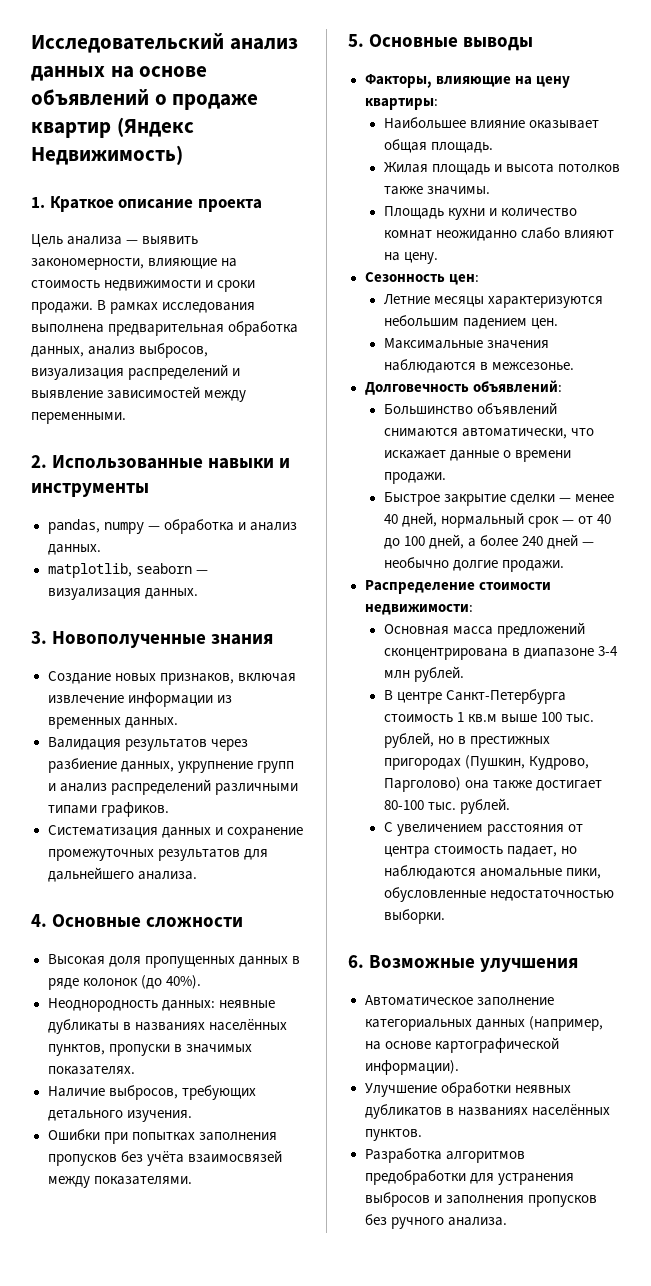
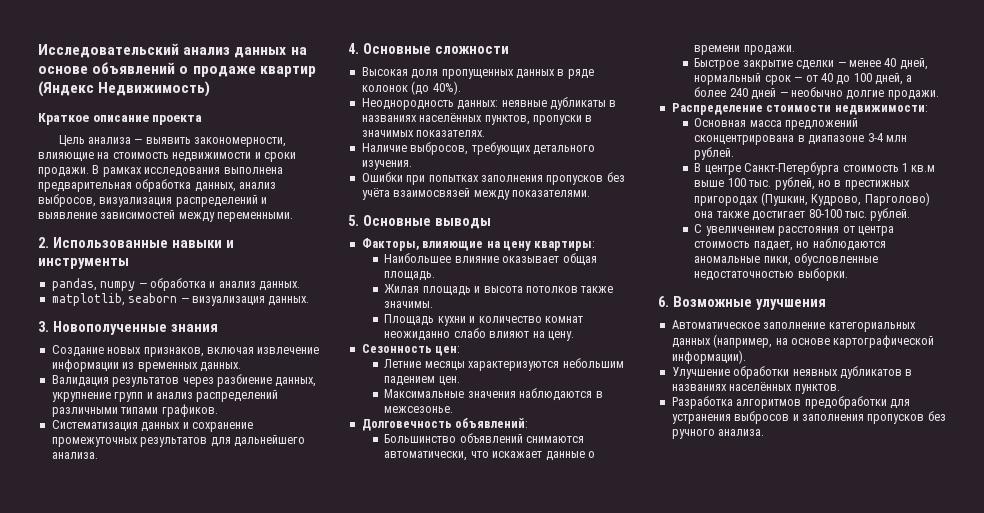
[31,197,45,208] 1. -> (211, 89) none

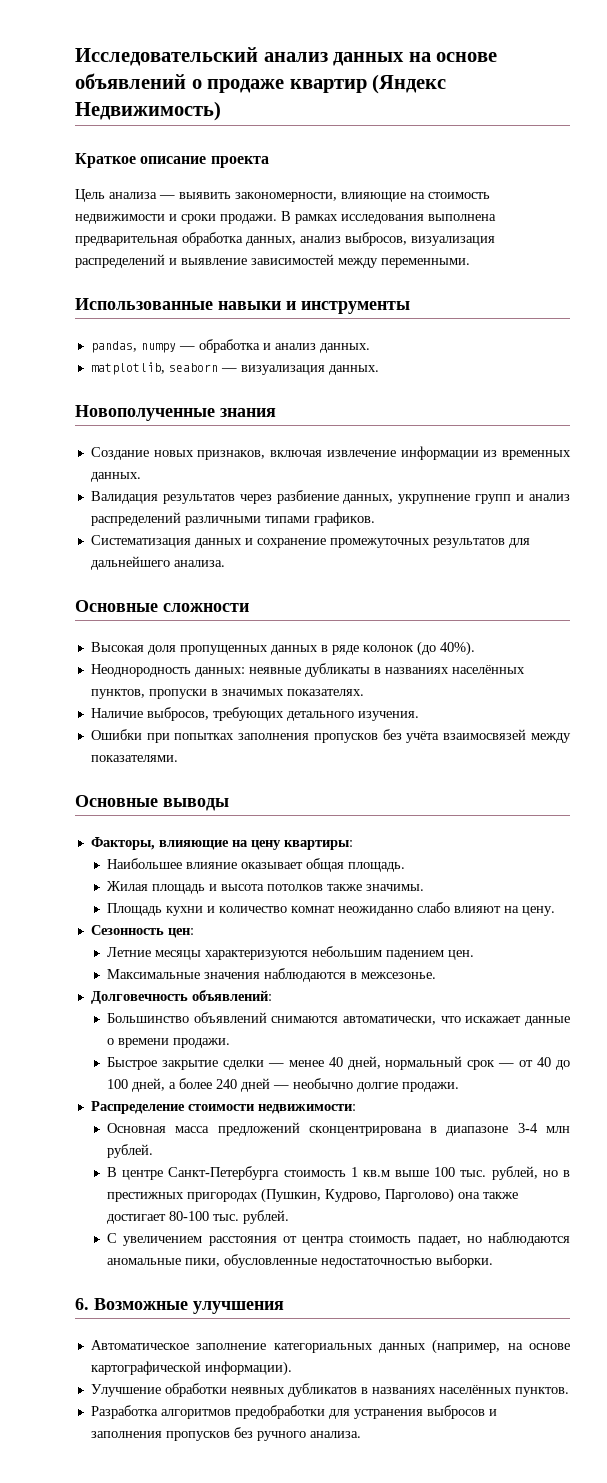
[38,237,49,248] 2. -> (470, 263) none
[38,321,49,332] 3. -> (379, 370) none
[348,43,359,54] 4. -> (225, 563) none
[348,215,359,226] 5. -> (178, 758) none

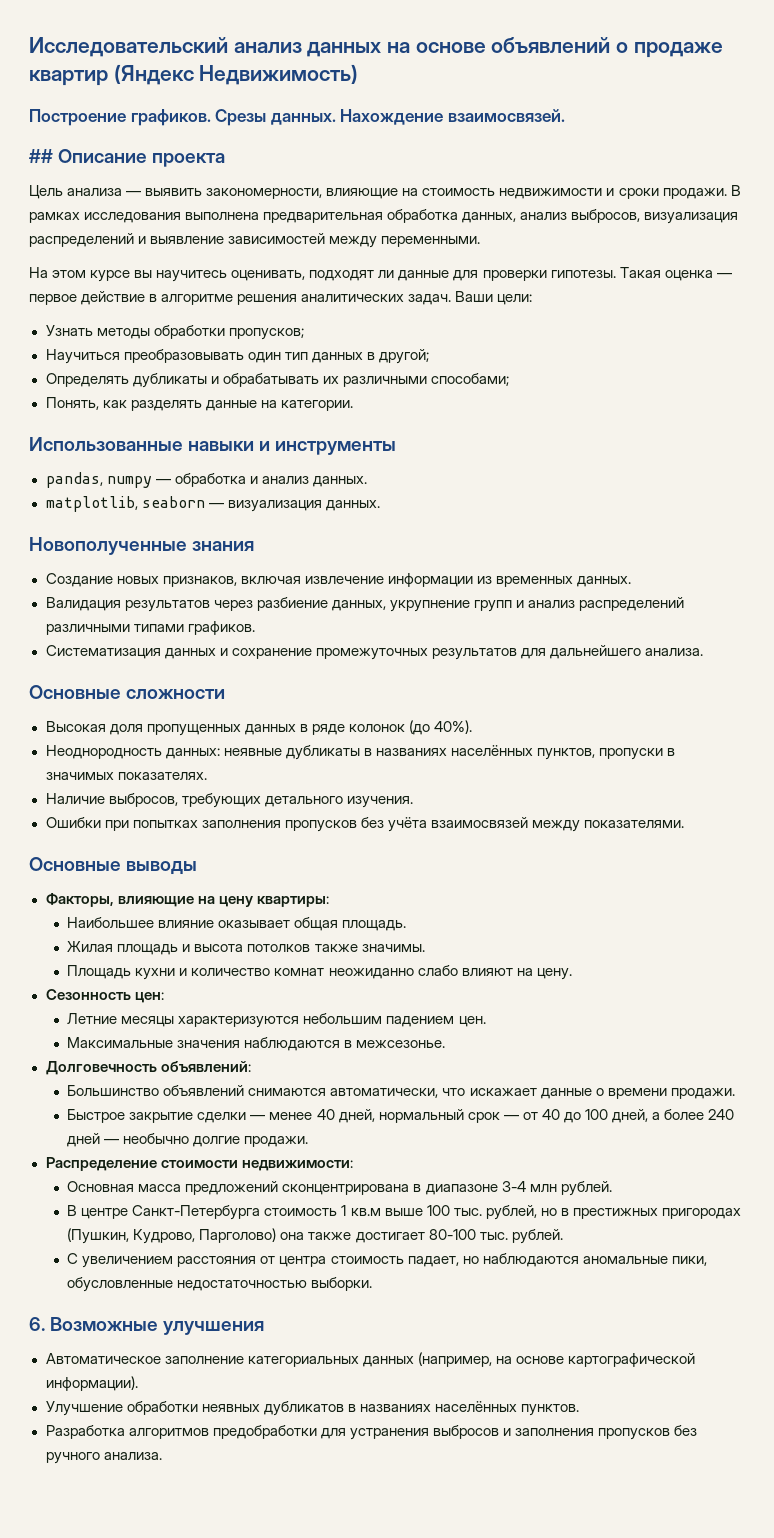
[75,153,207,168] Краткое описание -> [29,109,565,126] [29,149,148,163] Построение графиков. Срезы данных. Нахождение взаимосвязей. // ## Описание
(470, 263) none -> [29,267,732,282] [29,291,533,305] [45,325,304,340] [45,349,429,364] [45,373,509,388] [45,397,353,411] // На этом курсе вы научитесь оценивать, подходят ли данные для проверки гипотезы. Такая оценка — первое действие в алгоритме решения аналитических задач. Ваши цели: // Узнать методы обработки пропусков; // Научиться преобразовывать один тип данных в другой; // Определять дубликаты и обрабатывать их различными способами; // Понять, как разделять данные на категории.

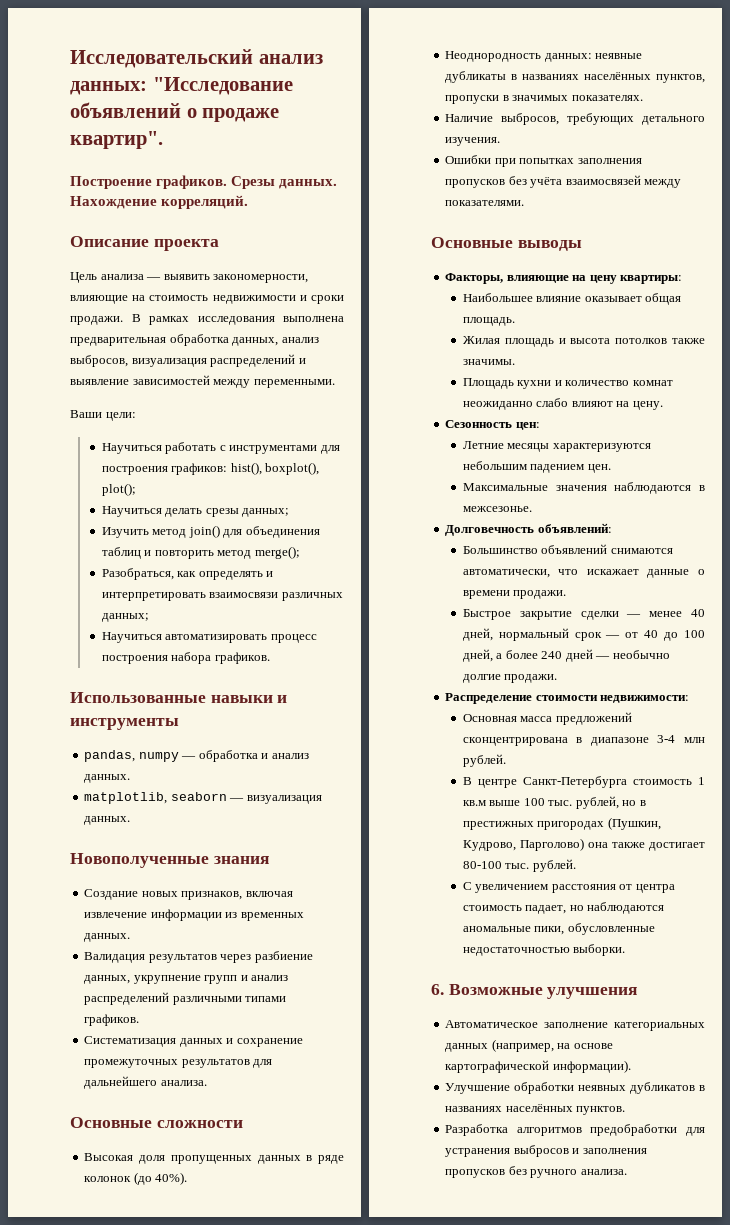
[307,37,723,58] [29,64,359,86] данных на основе объявлений о продаже квартир (Яндекс Недвижимость) -> [70,77,293,95] [70,102,280,122] [70,131,163,149] данных: "Исследование объявлений о продаже квартир".
[447,109,565,122] [29,149,53,163] взаимосвязей. // ## -> [161,195,249,209] корреляций. //
[29,267,732,282] [29,291,533,305] [45,325,304,340] [45,349,429,364] [45,373,509,388] [45,397,353,411] На этом курсе вы научитесь оценивать, подходят ли данные для проверки гипотезы. Такая оценка — первое действие в алгоритме решения аналитических задач. Ваши цели: // Узнать методы обработки пропусков; // Научиться преобразовывать один тип данных в другой; // Определять дубликаты и обрабатывать их различными способами; // Понять, как разделять данные на категории. -> [70,410,136,421] [101,442,340,454] [101,462,320,475] [101,483,136,496] [101,506,290,517] [101,525,320,538] [101,546,300,559] [101,568,274,580] [101,592,343,601] [101,613,149,622] [101,632,317,643] [101,652,270,664] Ваши цели: // Научиться работать с инструментами для построения графиков: hist(), boxplot(), plot(); // Научиться делать срезы данных; // Изучить метод join() для объединения таблиц и повторить метод merge(); // Разобраться, как определять и интерпретировать взаимосвязи различных данных; // Научиться автоматизировать процесс построения набора графиков.

